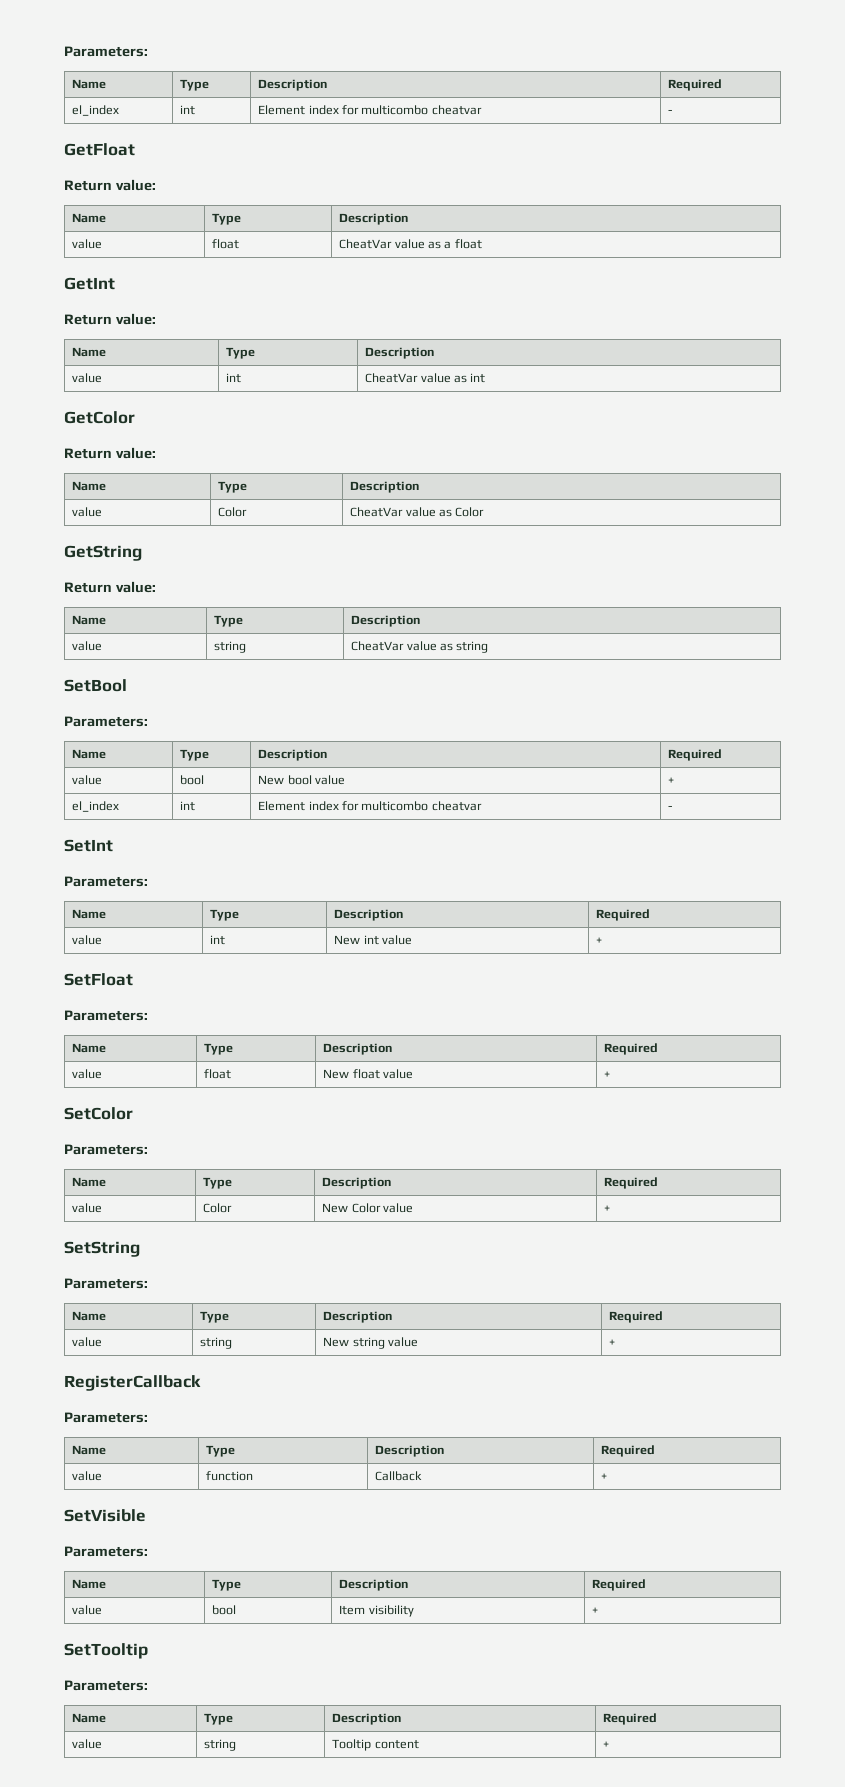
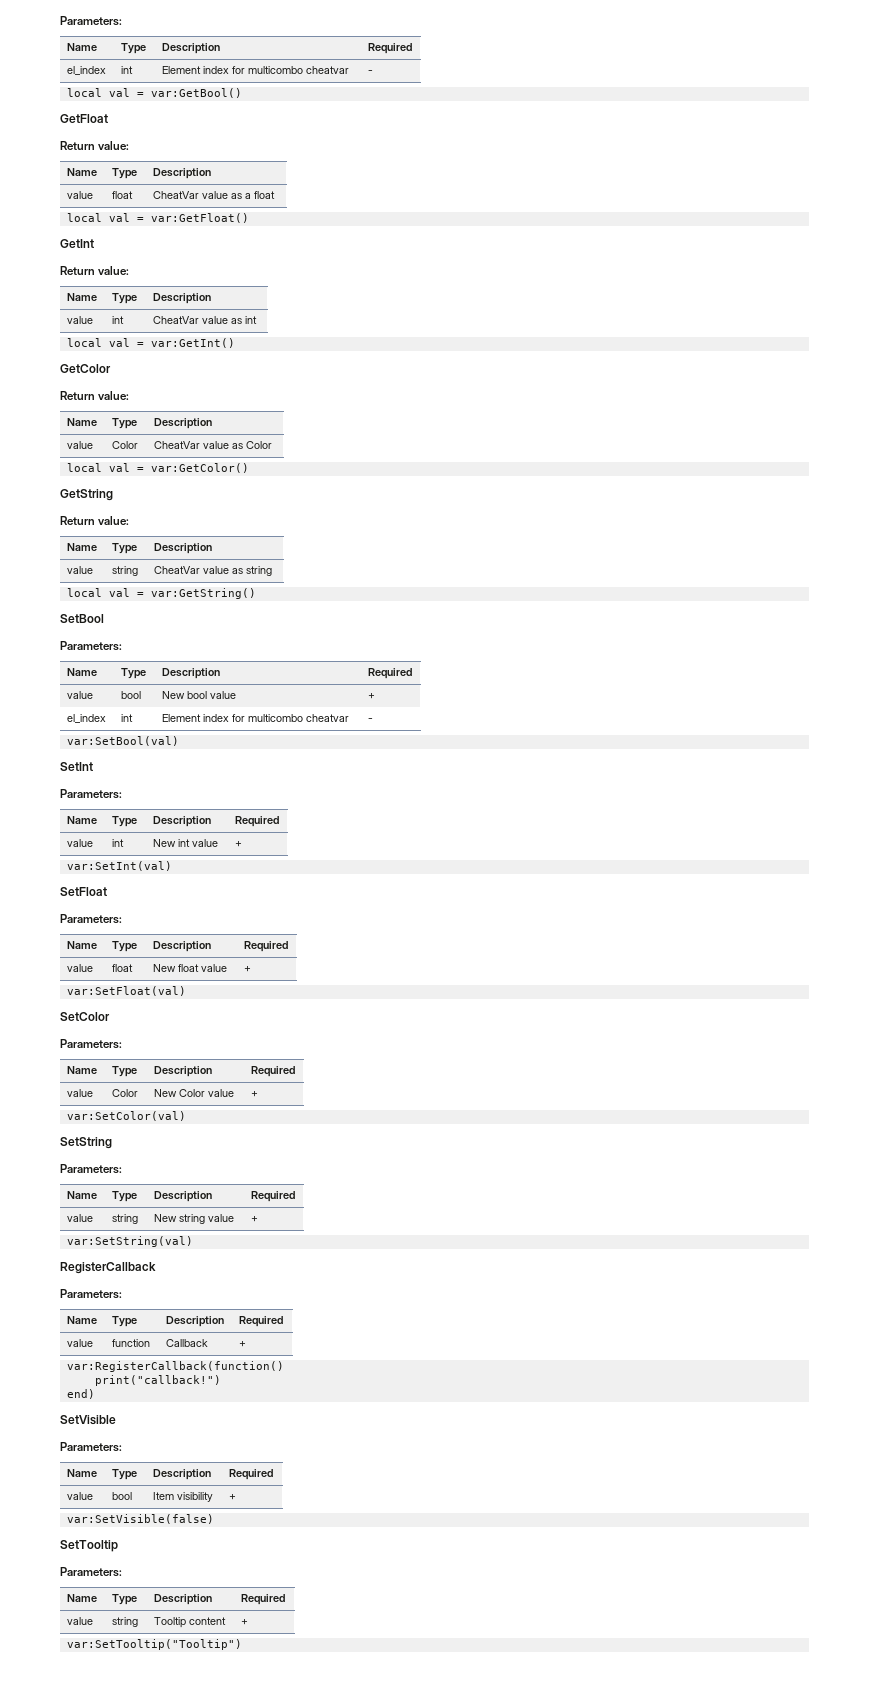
(673, 111) none -> [66,88,242,98] // local val = var:GetBool()
(482, 244) none -> [66,213,249,223] // local val = var:GetFloat()
(486, 378) none -> [66,338,235,348] // local val = var:GetInt()
(485, 512) none -> [66,463,249,473] // local val = var:GetColor()
(489, 647) none -> [66,588,256,599] // local val = var:GetString()
(673, 807) none -> [66,736,179,746] // var:SetBool(val)
(603, 940) none -> [66,861,172,871] // var:SetInt(val)
(611, 1074) none -> [66,986,186,996] // var:SetFloat(val)
(611, 1208) none -> [66,1111,186,1121] // var:SetColor(val)
(616, 1342) none -> [66,1236,193,1247] // var:SetString(val)
(608, 1476) none -> [66,1361,284,1372] [94,1375,221,1386] [66,1389,95,1399] // var:RegisterCallback(function() // print("callback!") // end)
(599, 1610) none -> [66,1514,214,1524] // var:SetVisible(false)
(610, 1744) none -> [66,1639,242,1650] // var:SetTooltip("Tooltip")

